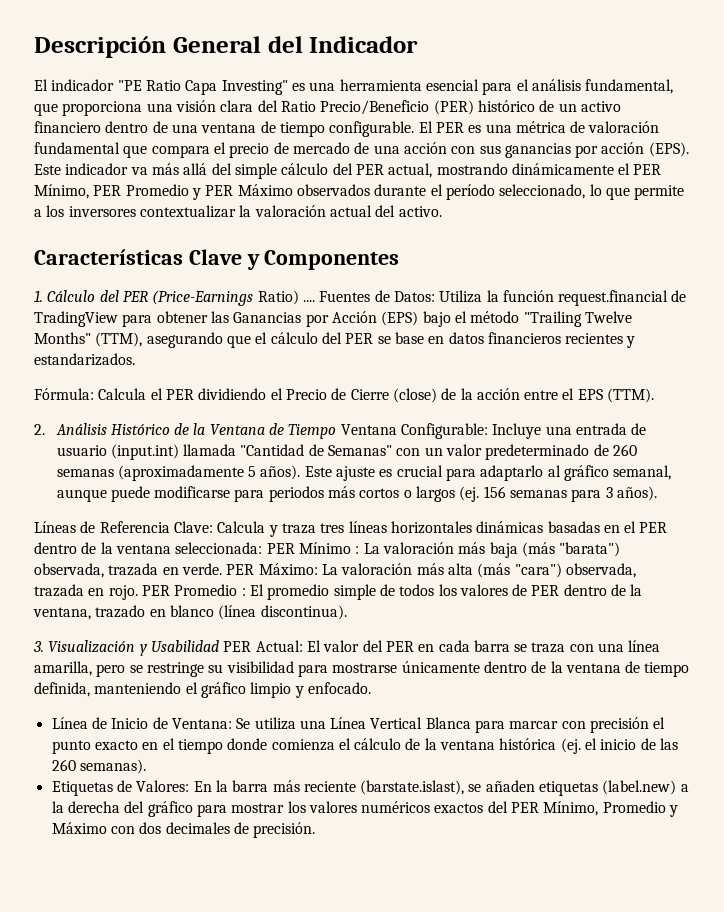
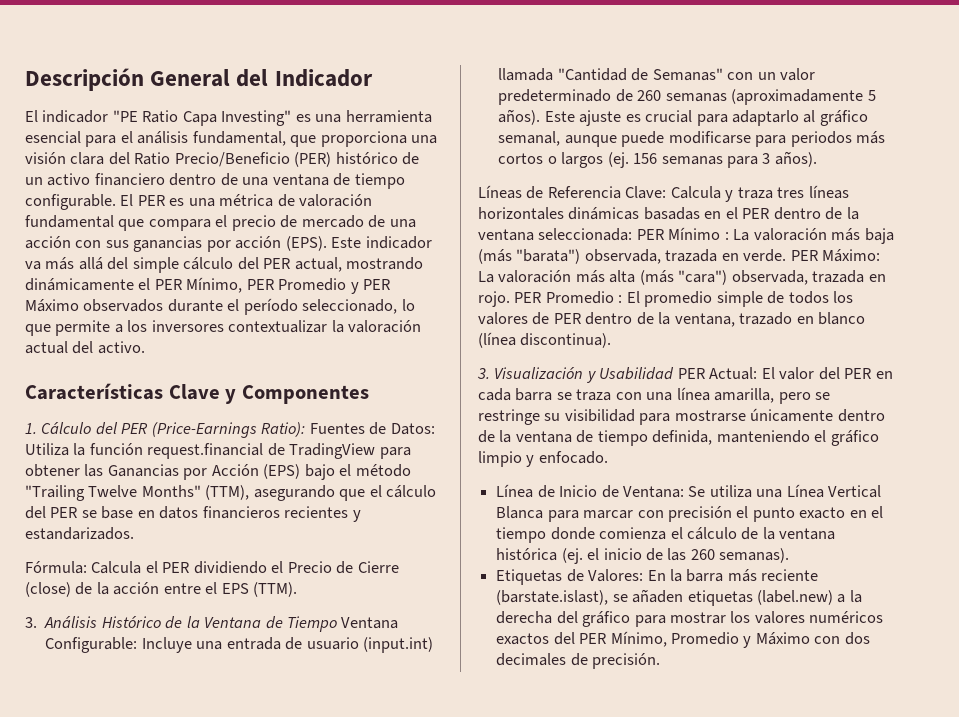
[257,290,315,305] Ratio) .... -> [261,422,306,437] Ratio):
[34,424,45,435] 2. -> [25,617,37,628] 3.

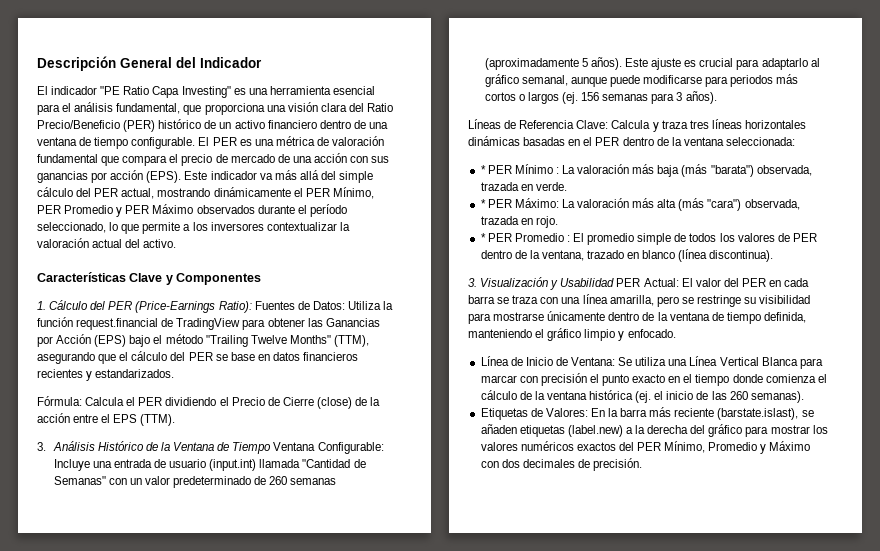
(633, 234) none -> [480,165,486,174] // *
(787, 255) none -> [480,199,486,208] // *
(510, 299) none -> [480,233,486,242] // *

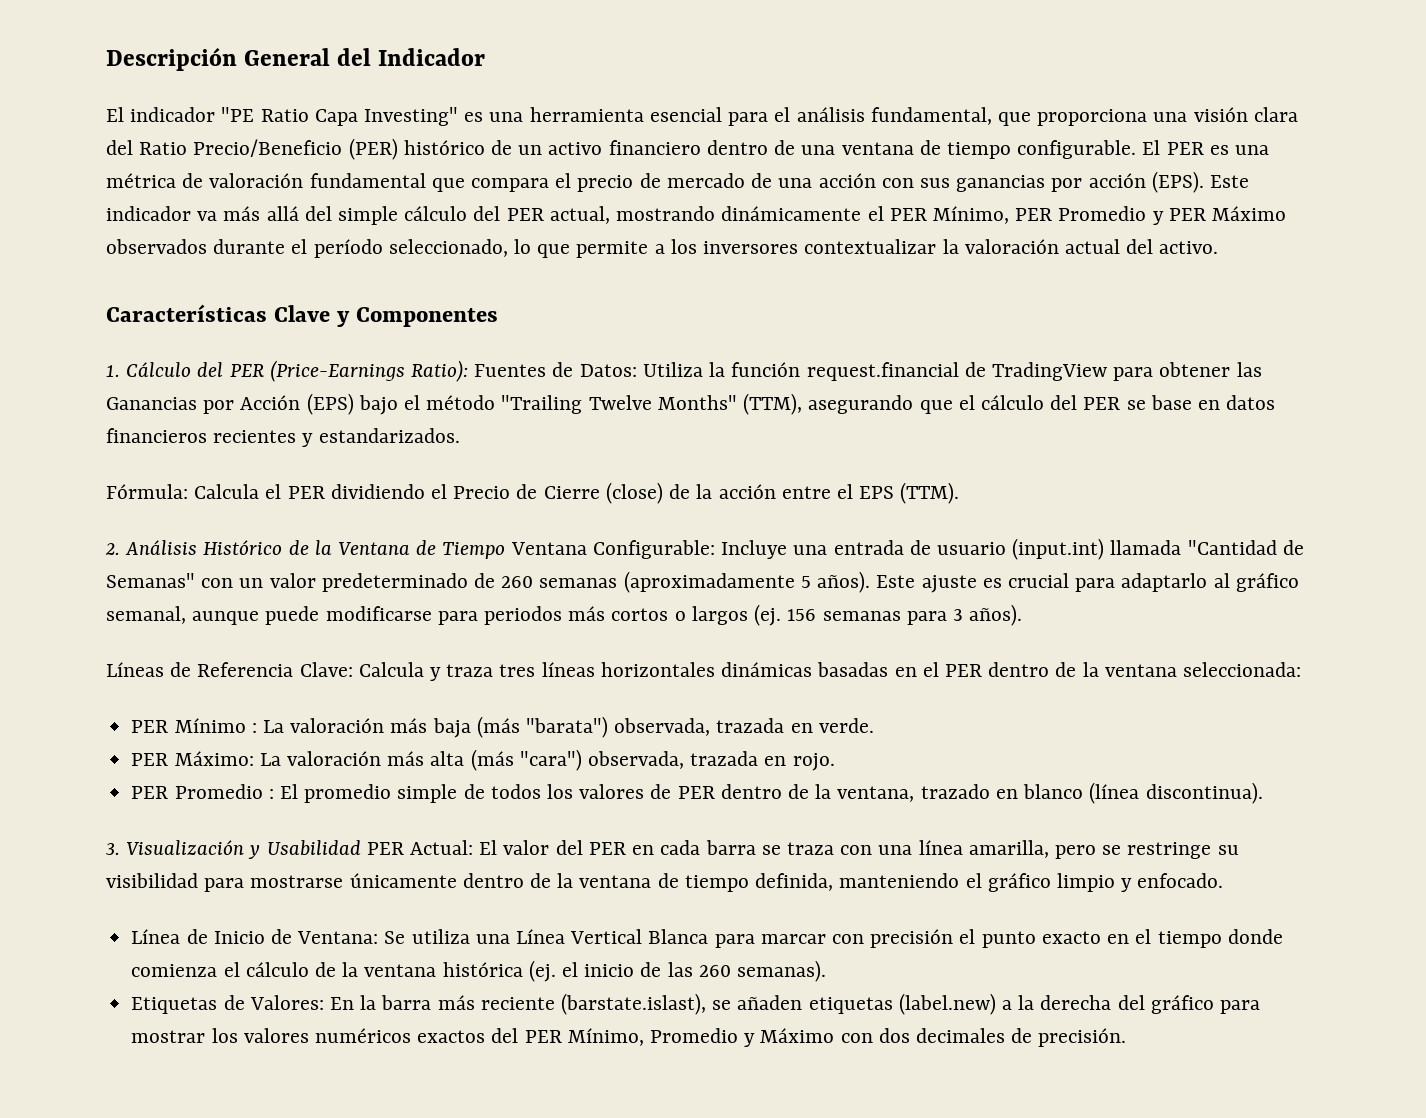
[37,442,46,451] 3. -> [105,543,120,555] 2.
[480,165,486,174] * -> (1301, 669) none
[480,199,486,208] * -> (874, 725) none
[480,233,486,242] * -> (835, 762) none

